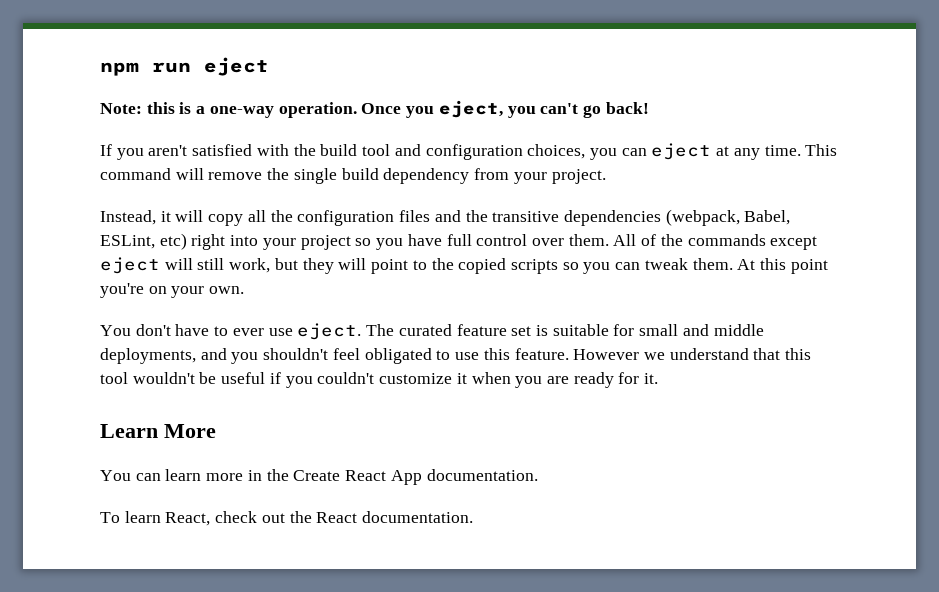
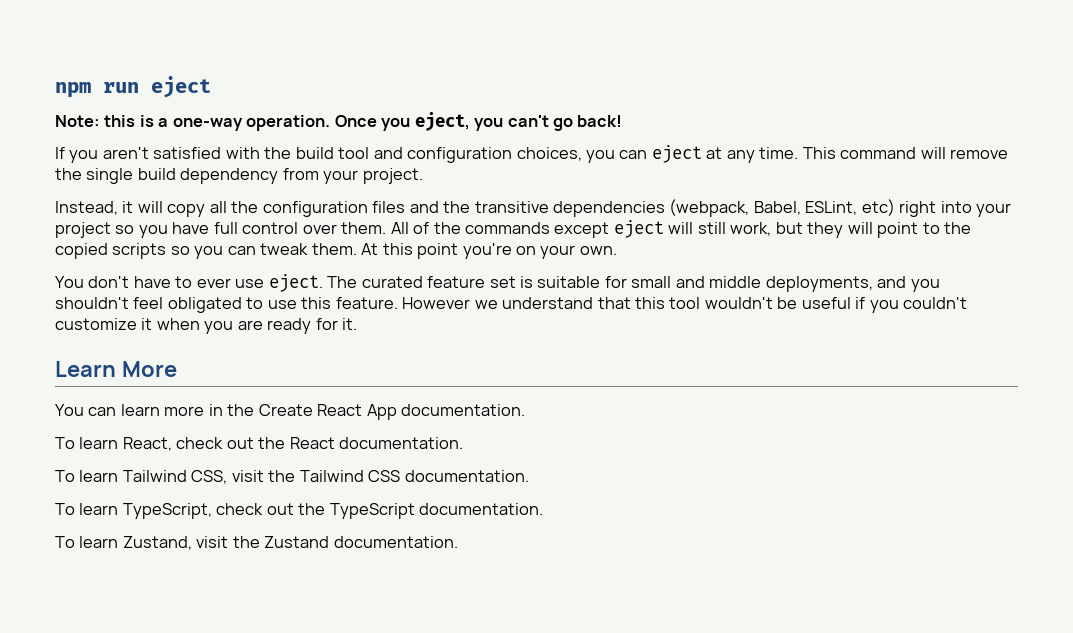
(474, 517) none -> [55,470,529,484] [55,503,544,519] [55,536,458,550] // To learn Tailwind CSS, visit the Tailwind CSS documentation. // To learn TypeScript, check out the TypeScript documentation. // To learn Zustand, visit the Zustand documentation.

